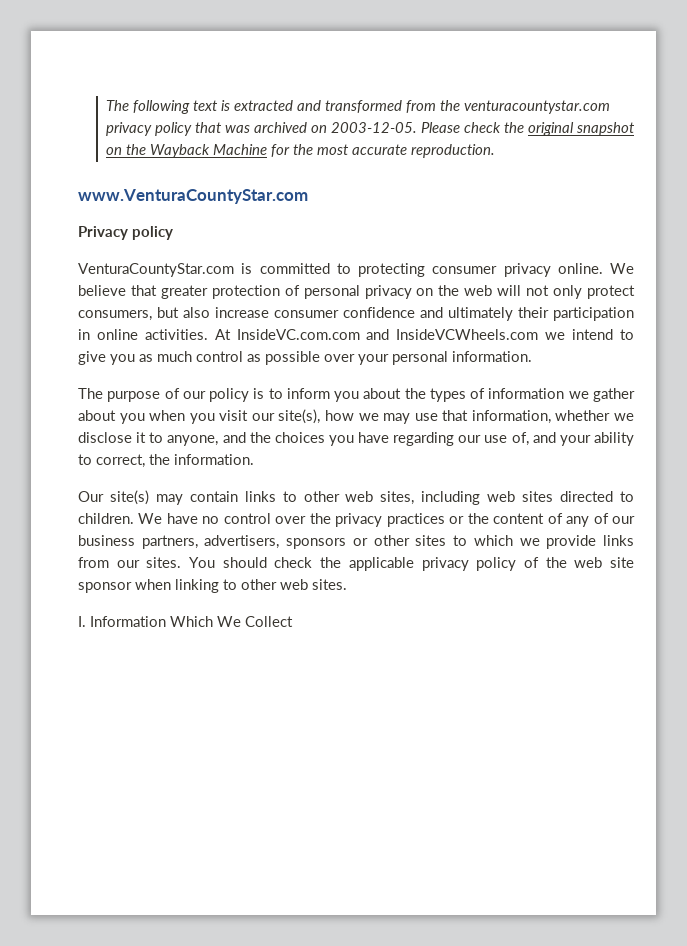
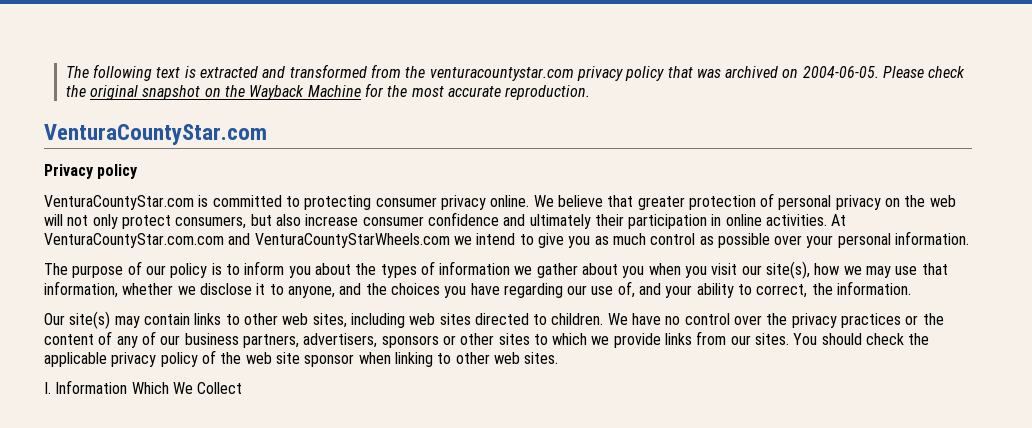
[330,122,417,133] 2003-12-05. -> [802,66,879,78] 2004-06-05.
[78,189,308,204] www.VenturaCountyStar.com -> [44,124,267,145] VenturaCountyStar.com
[236,329,539,340] InsideVC.com.com and InsideVCWheels.com -> [44,233,450,248] VenturaCountyStar.com.com and VenturaCountyStarWheels.com

